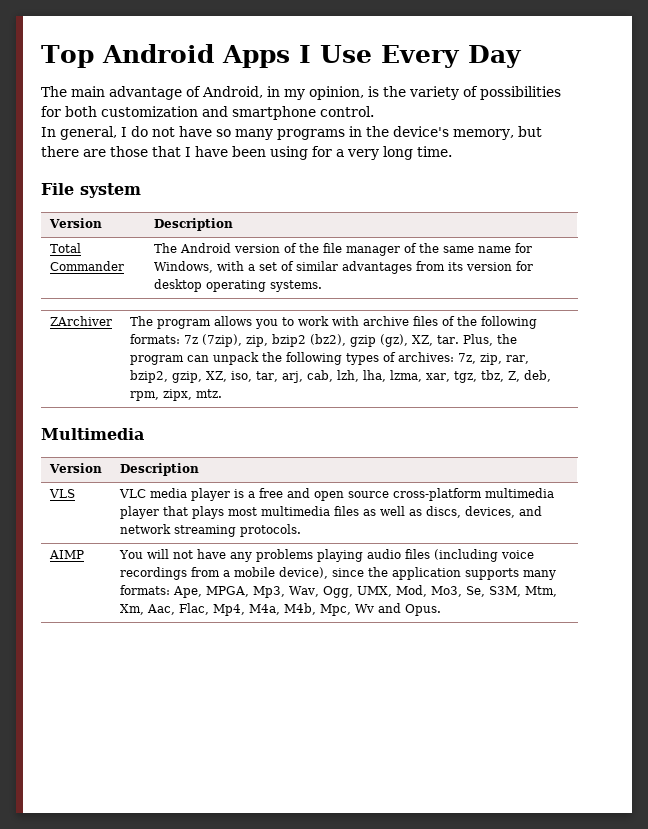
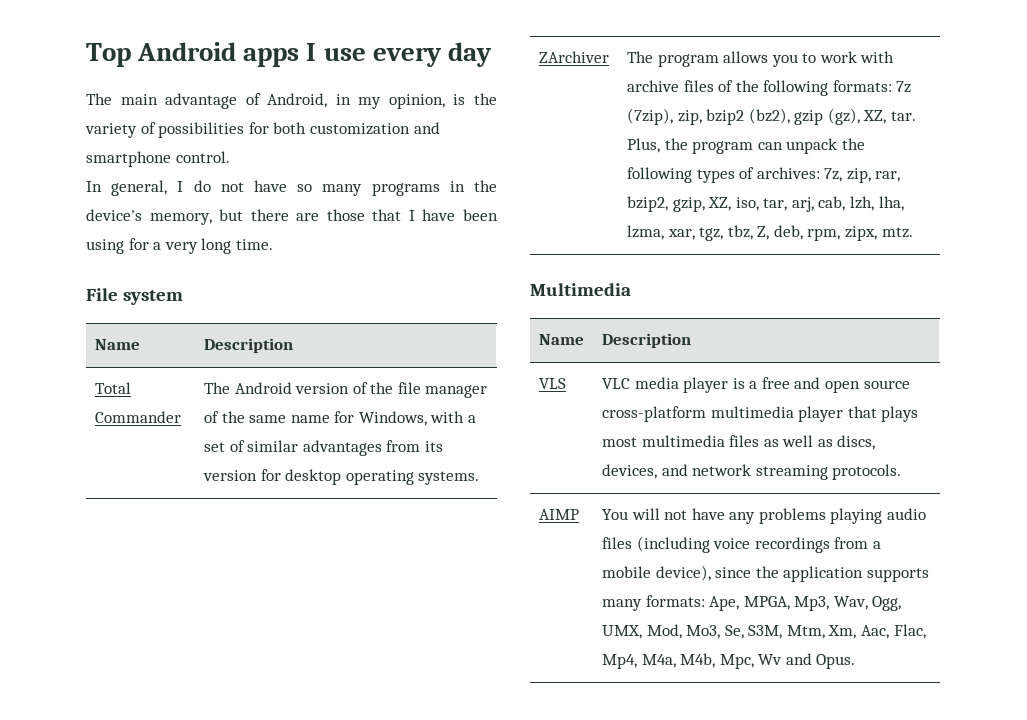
[221,45,522,68] Apps I Use Every Day -> [243,42,492,67] apps I use every day
[48,218,102,228] Version -> [94,339,140,350] Name
[48,463,102,473] Version -> [538,334,584,345] Name

